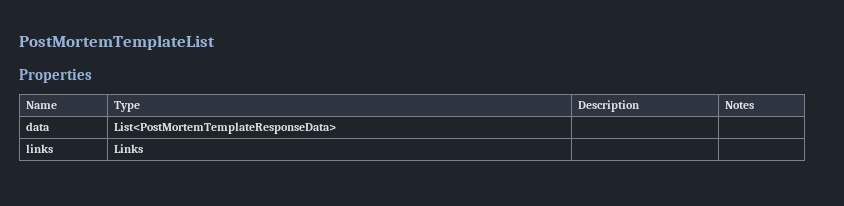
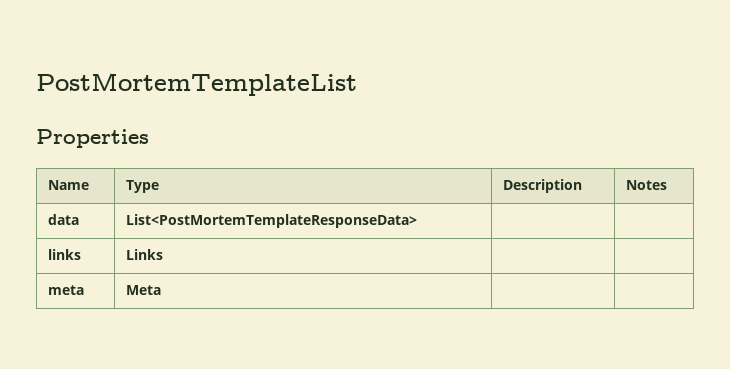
(143, 148) none -> [47,285,84,295] [125,285,161,295] // meta | Meta | |

